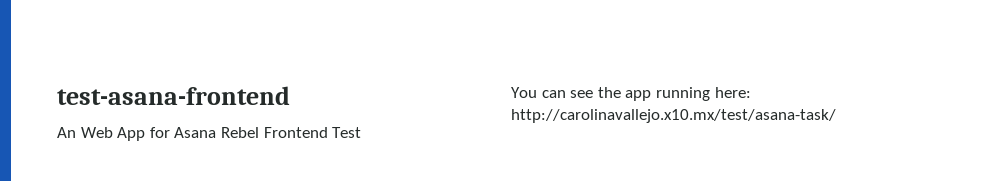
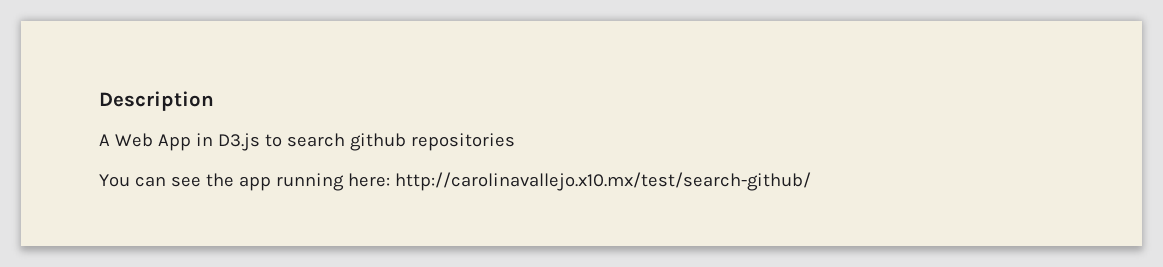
[57,86,290,105] [57,127,362,141] test-asana-frontend // An Web App for Asana Rebel Frontend Test -> [99,91,214,111] [99,133,515,151] Description // A Web App in D3.js to search github repositories
[511,109,836,123] http://carolinavallejo.x10.mx/test/asana-task/ -> [394,172,811,191] http://carolinavallejo.x10.mx/test/search-github/

